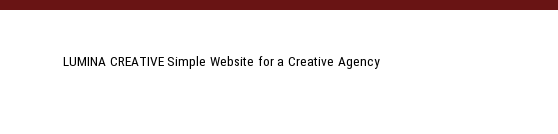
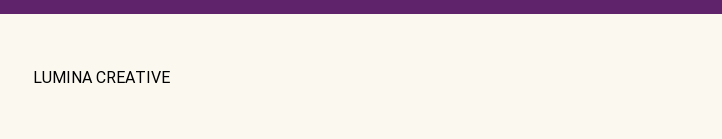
[167,56,380,69] Simple Website for a Creative Agency -> (171, 77) none

